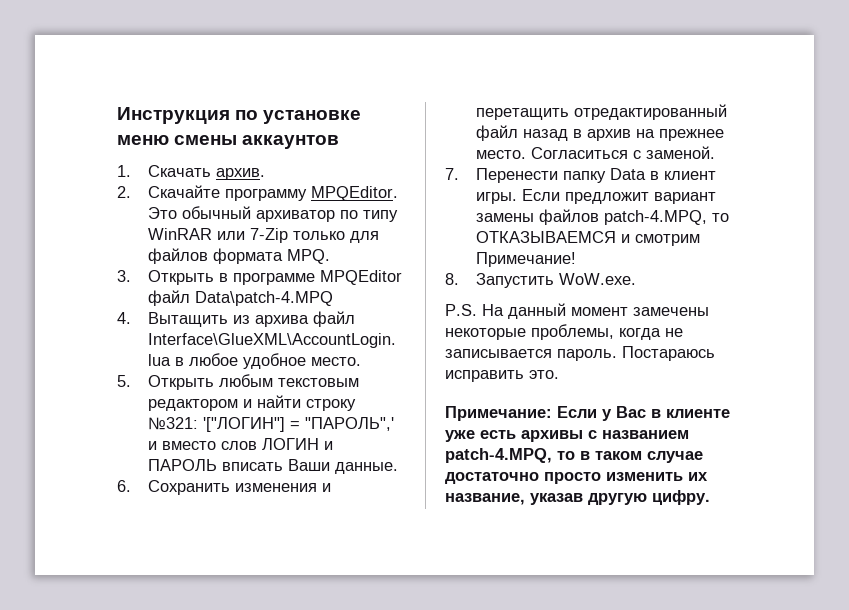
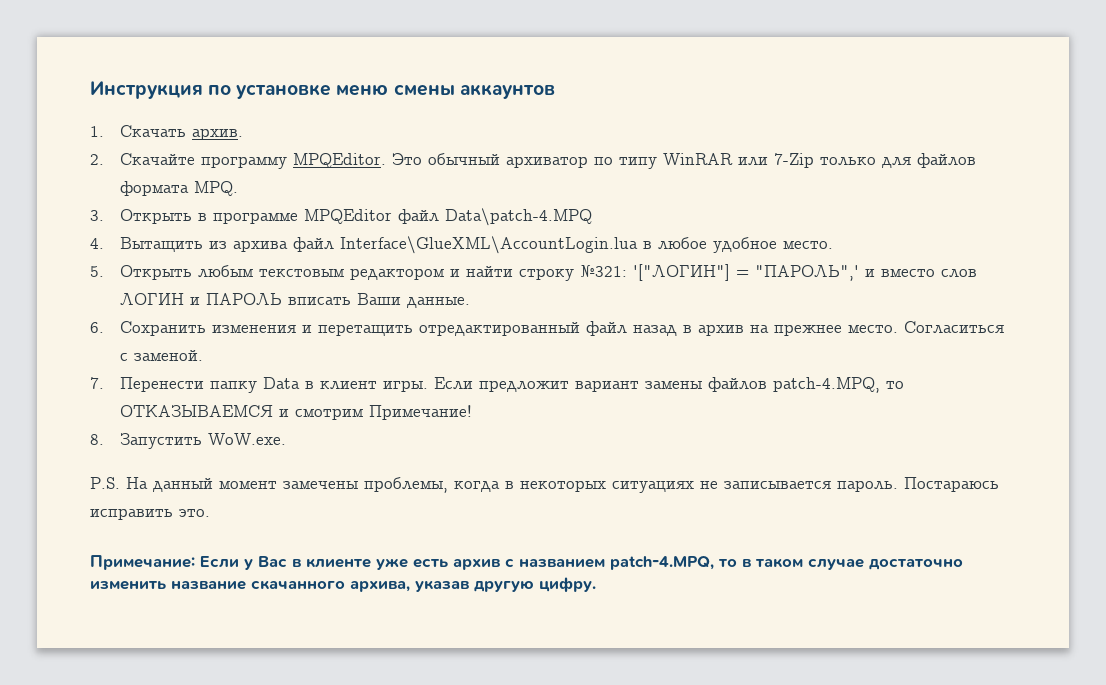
[445,328,526,340] некоторые -> (358, 485) none
(661, 334) none -> [505,480,694,493] в некоторых ситуациях
[521,430,583,442] архивы -> [453,558,500,570] архив
[544,472,708,484] [445,493,525,505] просто изменить их название, -> [90,580,410,592] изменить название скачанного архива,

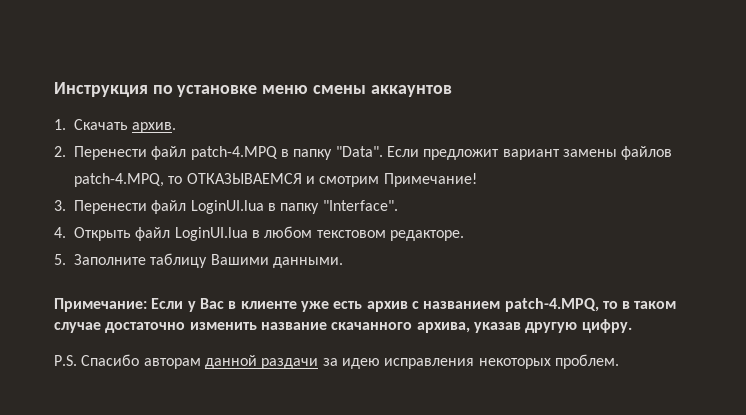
[119,153,976,169] [119,181,238,196] [90,208,592,226] [90,236,833,254] [90,264,977,281] [119,293,470,308] [90,321,1004,336] [119,350,203,361] [90,377,428,393] Скачайте программу MPQEditor. Это обычный архиватор по типу WinRAR или 7-Zip только для файлов формата MPQ. // 3. Открыть в программе MPQEditor файл Data\patch-4.MPQ // 4. Вытащить из архива файл Interface\GlueXML\AccountLogin.lua в любое удобное место. // 5. Открыть любым текстовым редактором и найти строку №321: '["ЛОГИН"] = "ПАРОЛЬ",' и вместо слов ЛОГИН и ПАРОЛЬ вписать Ваши данные. // 6. Сохранить изменения и перетащить отредактированный файл назад в архив на прежнее место. Согласиться с заменой. // 7. Перенести папку Data в клиент игры. -> [74,146,383,160] Перенести файл patch-4.MPQ в папку "Data".
[90,433,286,449] [90,477,999,493] [90,508,210,520] 8. Запустить WoW.exe. // P.S. На данный момент замечены проблемы, когда в некоторых ситуациях не записывается пароль. Постараюсь исправить это. -> [54,200,398,214] [54,226,464,241] [54,253,343,268] 3. Перенести файл LoginUI.lua в папку "Interface". // 4. Открыть файл LoginUI.lua в любом текстовом редакторе. // 5. Заполните таблицу Вашими данными.
(596, 584) none -> [54,354,619,369] // P.S. Спасибо авторам данной раздачи за идею исправления некоторых проблем.

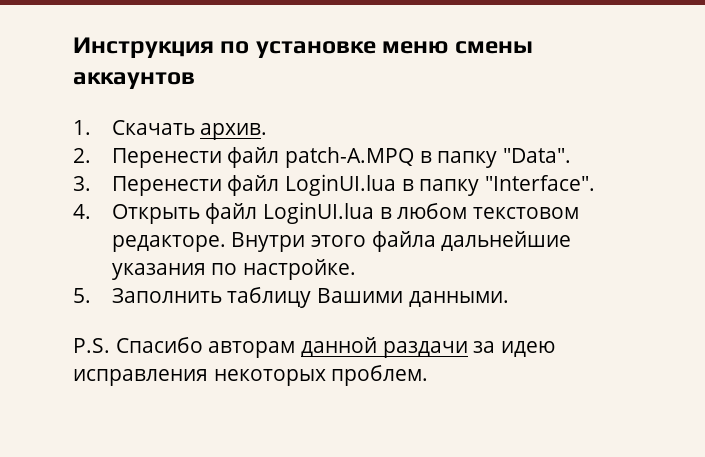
[190,146,278,160] patch-4.MPQ -> [284,147,414,168] patch-A.MPQ
[386,146,673,160] [74,173,477,187] Если предложит вариант замены файлов patch-4.MPQ, то ОТКАЗЫВАЕМСЯ и смотрим Примечание! -> (571, 155) none
(464, 235) none -> [231,231,572,252] [111,259,356,280] Внутри этого файла дальнейшие указания по настройке.
[74,254,146,265] Заполните -> [111,288,222,303] Заполнить
[54,298,677,312] [54,319,632,333] // Примечание: Если у Вас в клиенте уже есть архив с названием patch-4.MPQ, то в таком случае достаточно изменить название скачанного архива, указав другую цифру. -> (509, 299) none

